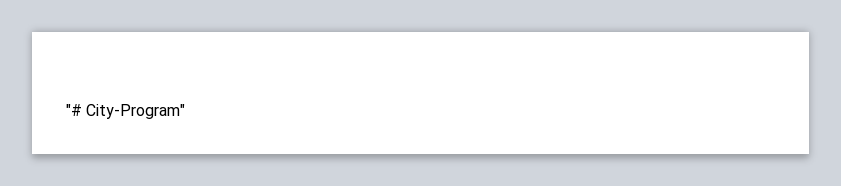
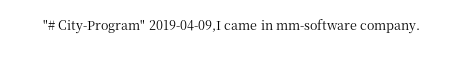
(186, 111) none -> [148,19,421,34] 2019-04-09,I came in mm-software company.

